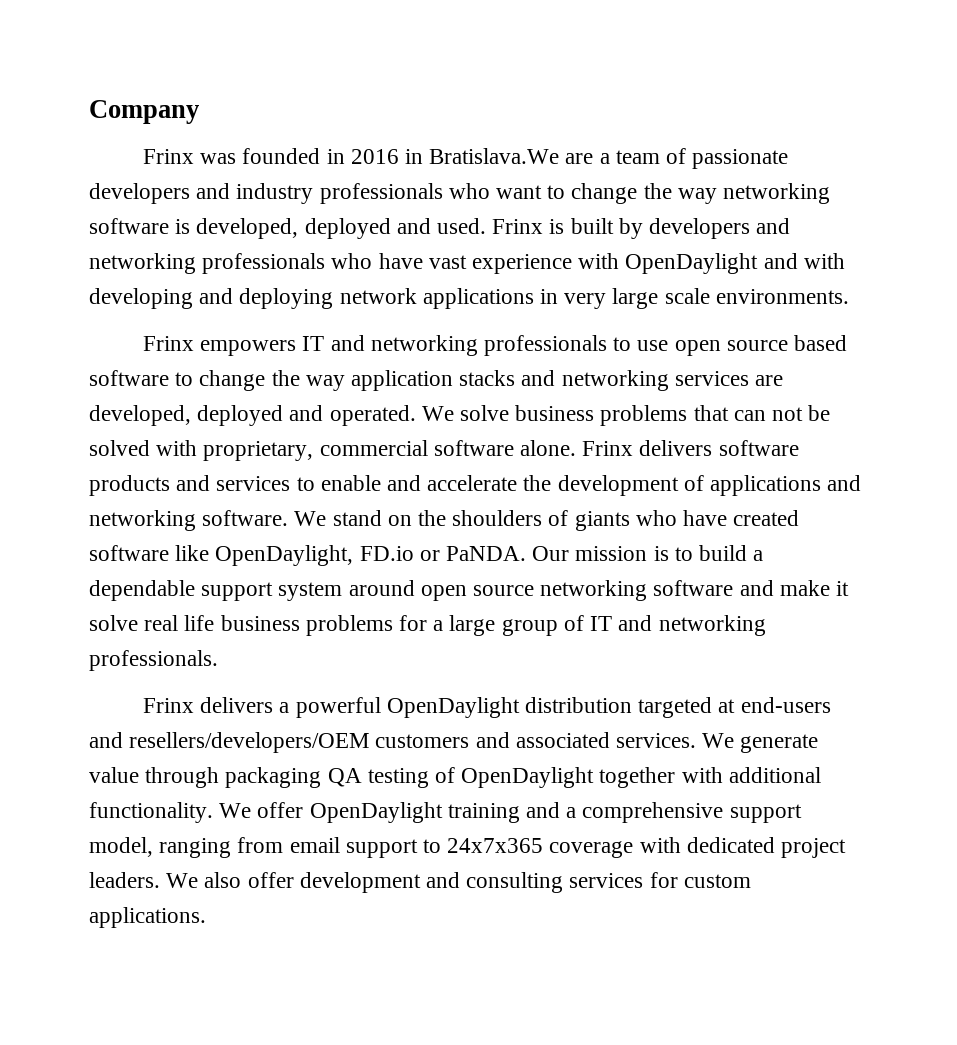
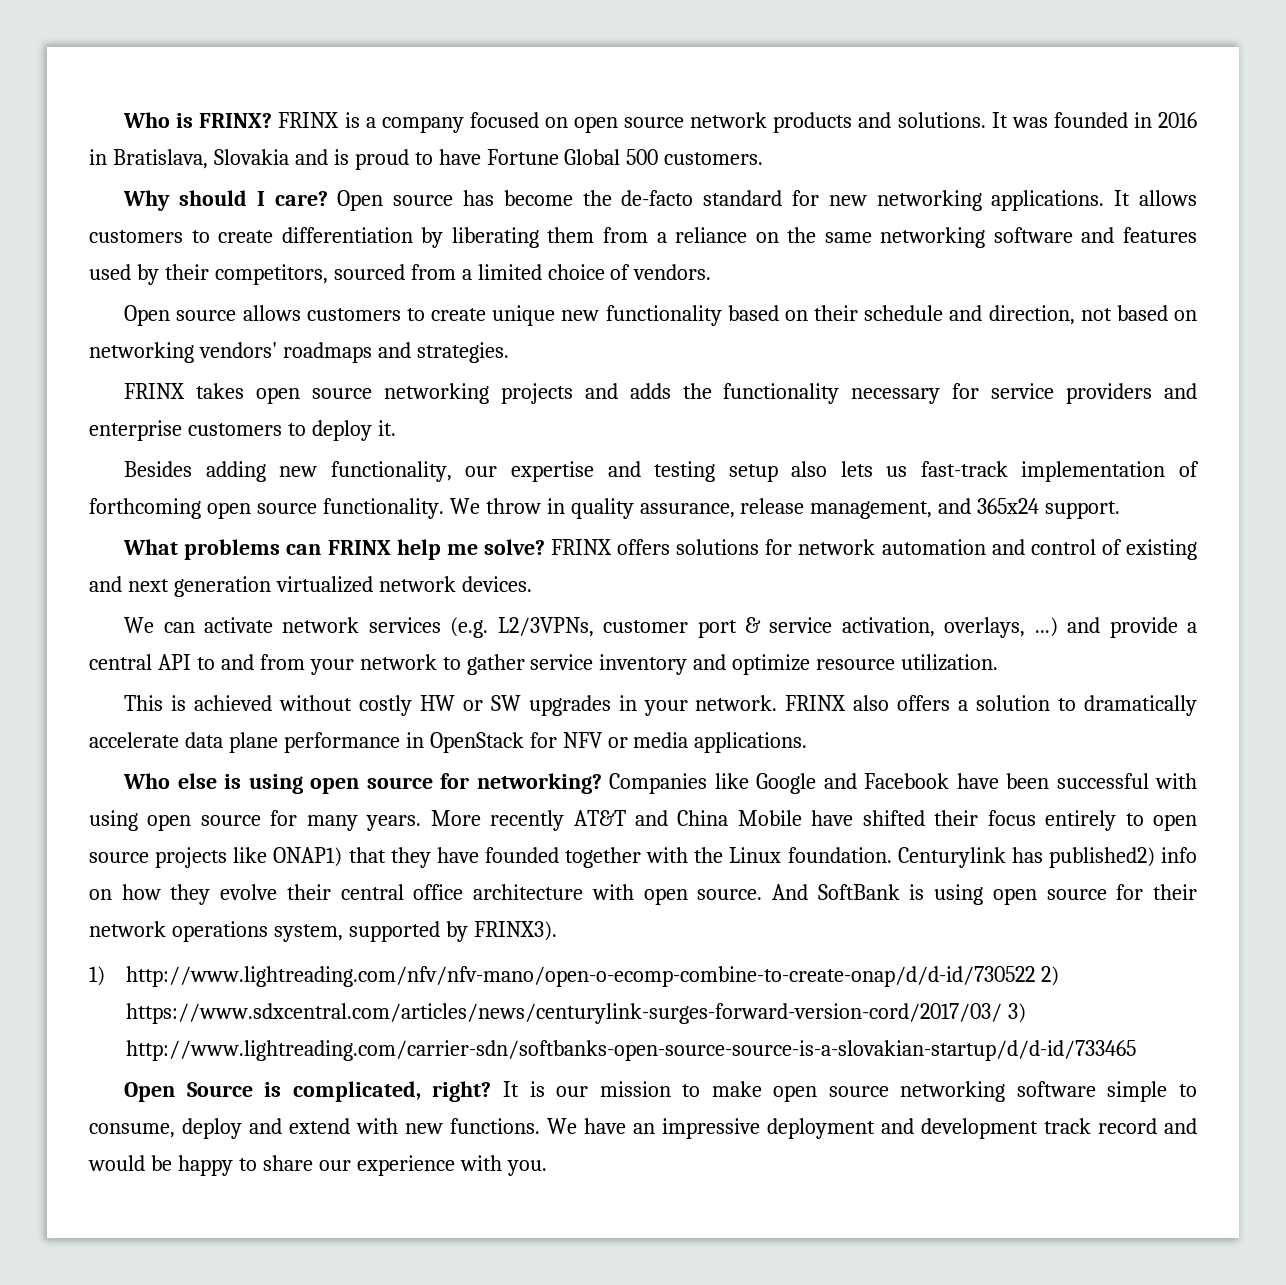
[89,100,199,124] [143,149,195,164] Company // Frinx -> [123,112,1008,133] Who is FRINX? FRINX is a company focused on open source network products and solutions. It
[429,148,789,169] [89,183,831,204] [89,218,791,239] [89,253,845,274] [89,288,849,309] [143,335,848,356] [89,370,784,391] [89,405,831,426] [89,440,799,461] [89,475,862,496] [89,510,800,531] [89,545,764,566] [89,580,850,601] [89,615,766,636] [89,650,218,671] [143,697,831,718] [89,732,819,753] [89,767,821,788] [89,802,802,823] [89,837,847,858] [89,872,751,893] [89,907,206,928] Bratislava.We are a team of passionate developers and industry professionals who want to change the way networking software is developed, deployed and used. Frinx is built by developers and networking professionals who have vast experience with OpenDaylight and with developing and deploying network applications in very large scale environments. // Frinx empowers IT and networking professionals to use open source based software to change the way application stacks and networking services are developed, deployed and operated. We solve business problems that can not be solved with proprietary, commercial software alone. Frinx delivers software products and services to enable and accelerate the development of applications and networking software. We stand on the shoulders of giants who have created software like OpenDaylight, FD.io or PaNDA. Our mission is to build a dependable support system around open source networking software and make it solve real life business problems for a large group of IT and networking professionals. // Frinx delivers a powerful OpenDaylight distribution targeted at end-users and resellers/developers/OEM customers and associated services. We generate value through packaging QA testing of OpenDaylight together with additional functionality. We offer OpenDaylight training and a comprehensive support model, ranging from email support to 24x7x365 coverage with dedicated project leaders. We also offer development and consulting services for custom applications. -> [112,149,764,170] [123,190,1198,211] [89,227,1197,248] [89,264,712,285] [124,305,1197,326] [89,342,509,363] [124,383,1198,404] [89,420,396,441] [124,461,1199,482] [89,498,1121,519] [123,539,1198,560] [89,576,532,597] [124,617,1198,638] [89,654,999,675] [124,695,1197,716] [89,732,808,753] [123,773,1198,794] [89,810,1197,831] [89,847,1197,868] [89,884,1197,905] [89,921,557,942] [89,966,1060,987] [126,1003,1027,1024] [126,1040,1137,1061] [124,1081,1198,1102] [89,1118,1197,1139] [88,1155,547,1176] Bratislava, Slovakia and is proud to have Fortune Global 500 customers. // Why should I care? Open source has become the de-facto standard for new networking applications. It allows customers to create differentiation by liberating them from a reliance on the same networking software and features used by their competitors, sourced from a limited choice of vendors. // Open source allows customers to create unique new functionality based on their schedule and direction, not based on networking vendors' roadmaps and strategies. // FRINX takes open source networking projects and adds the functionality necessary for service providers and enterprise customers to deploy it. // Besides adding new functionality, our expertise and testing setup also lets us fast-track implementation of forthcoming open source functionality. We throw in quality assurance, release management, and 365x24 support. // What problems can FRINX help me solve? FRINX offers solutions for network automation and control of existing and next generation virtualized network devices. // We can activate network services (e.g. L2/3VPNs, customer port & service activation, overlays, ...) and provide a central API to and from your network to gather service inventory and optimize resource utilization. // This is achieved without costly HW or SW upgrades in your network. FRINX also offers a solution to dramatically accelerate data plane performance in OpenStack for NFV or media applications. // Who else is using open source for networking? Companies like Google and Facebook have been successful with using open source for many years. More recently AT&T and China Mobile have shifted their focus entirely to open source projects like ONAP1) that they have founded together with the Linux foundation. Centurylink has published2) info on how they evolve their central office architecture with open source. And SoftBank is using open source for their network operations system, supported by FRINX3). // 1) http://www.lightreading.com/nfv/nfv-mano/open-o-ecomp-combine-to-create-onap/d/d-id/730522 2) https://www.sdxcentral.com/articles/news/centurylink-surges-forward-version-cord/2017/03/ 3) http://www.lightreading.com/carrier-sdn/softbanks-open-source-source-is-a-slovakian-startup/d/d-id/733465 // Open Source is complicated, right? It is our mission to make open source networking software simple to consume, deploy and extend with new functions. We have an impressive deployment and development track record and would be happy to share our experience with you.

